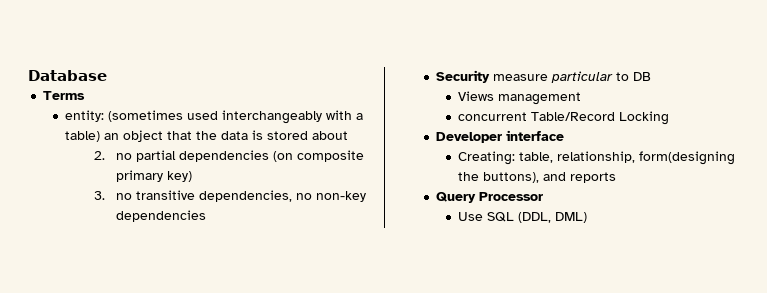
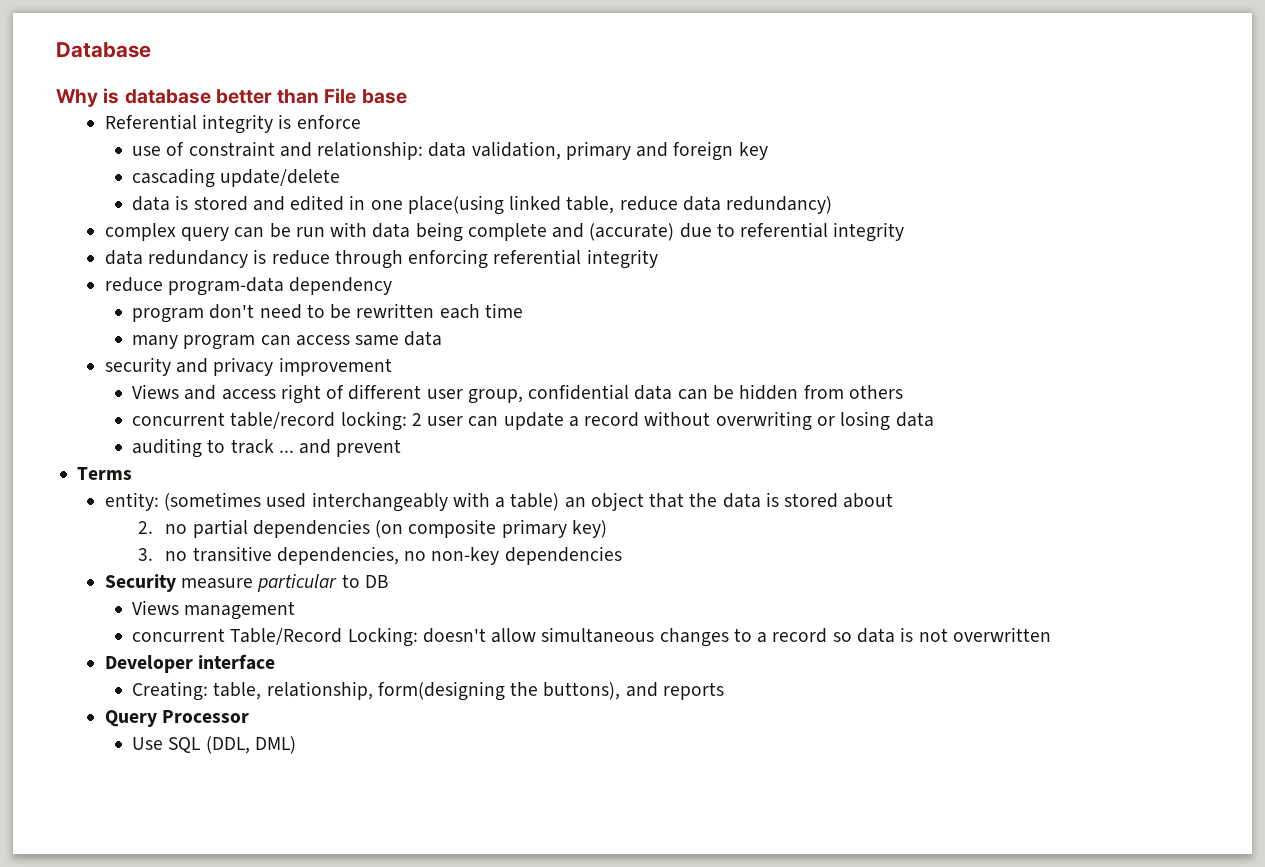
(107, 75) none -> [56,88,407,107] [104,114,361,134] [132,141,768,161] [132,168,341,188] [132,195,833,215] [104,222,905,242] [104,249,658,269] [104,277,393,296] [132,303,523,323] [132,331,443,350] [104,357,392,376] [132,384,903,404] [132,411,934,431] [132,438,402,458] // Why is database better than File base // Referential integrity is enforce // use of constraint and relationship: data validation, primary and foreign key // cascading update/delete // data is stored and edited in one place(using linked table, reduce data redundancy) // complex query can be run with data being complete and (accurate) due to referential integrity // data redundancy is reduce through enforcing referential integrity // reduce program-data dependency // program don't need to be rewritten each time // many program can access same data // security and privacy improvement // Views and access right of different user group, confidential data can be hidden from others // concurrent table/record locking: 2 user can update a record without overwriting or losing data // auditing to track ... and prevent
[619,111,670,125] Locking -> [347,627,1051,647] Locking: doesn't allow simultaneous changes to a record so data is not overwritten

